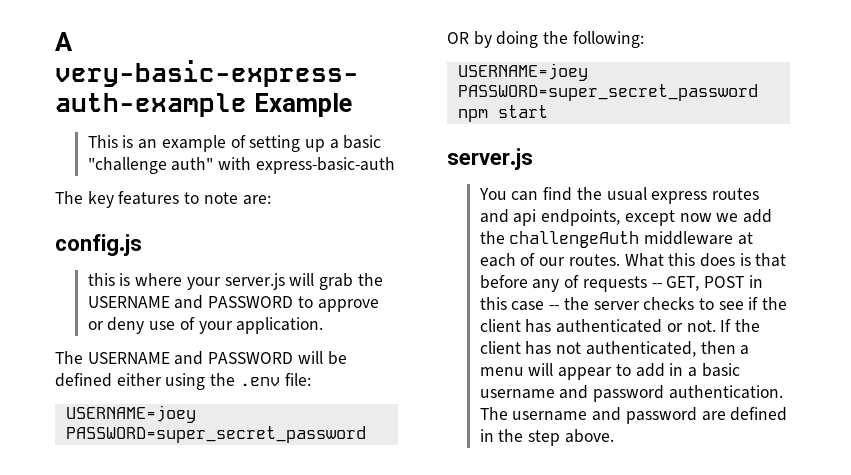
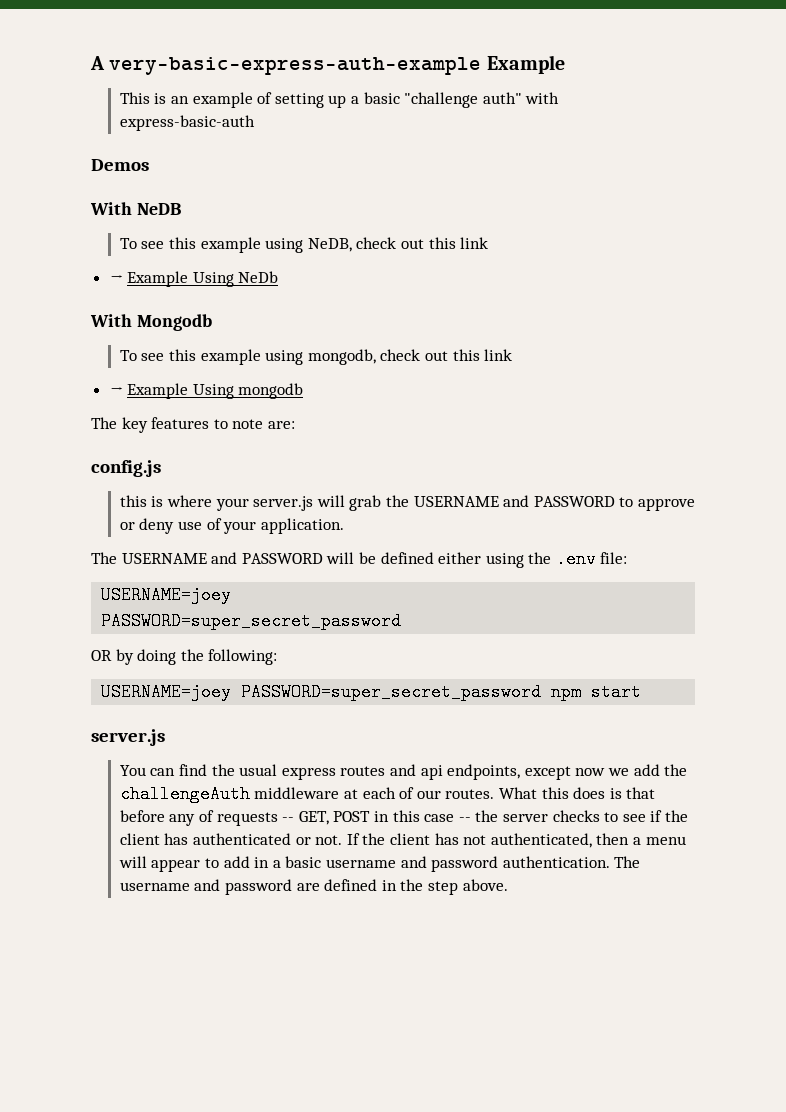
(395, 165) none -> [91,159,149,171] [90,202,181,215] [119,237,489,253] [109,271,279,287] [90,314,212,331] [119,349,513,365] [109,383,304,399] // Demos // With NeDB // To see this example using NeDB, check out this link // → Example Using NeDb // With Mongodb // To see this example using mongodb, check out this link // → Example Using mongodb

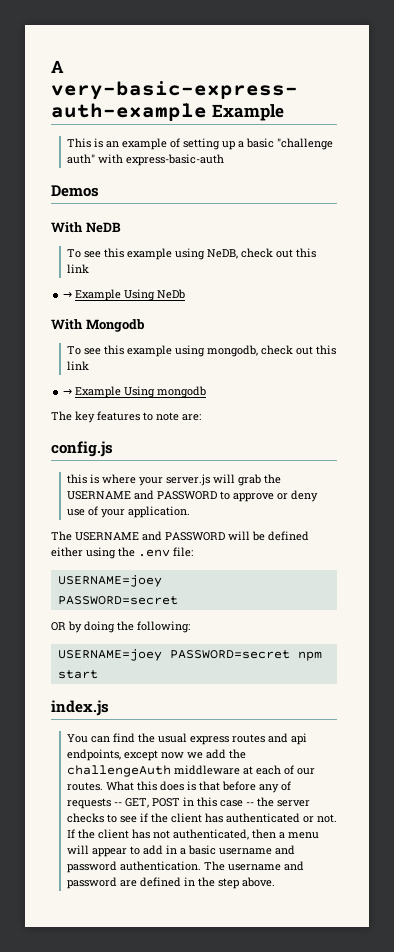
[101,612,402,630] PASSWORD=super_secret_password -> [57,596,178,605] PASSWORD=secret
[241,683,542,701] PASSWORD=super_secret_password -> [169,650,290,659] PASSWORD=secret
[91,729,165,746] server.js -> [51,700,109,716] index.js

